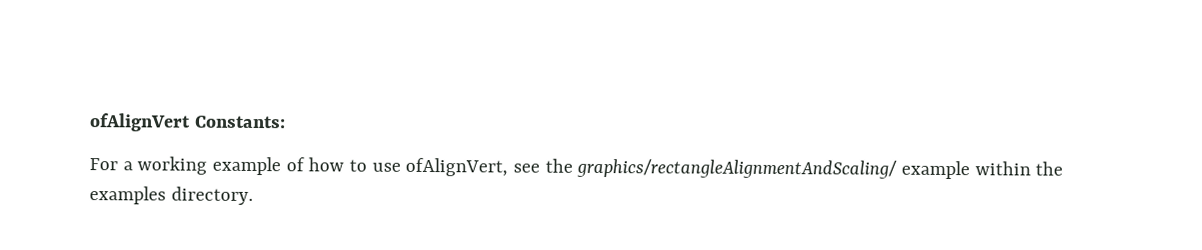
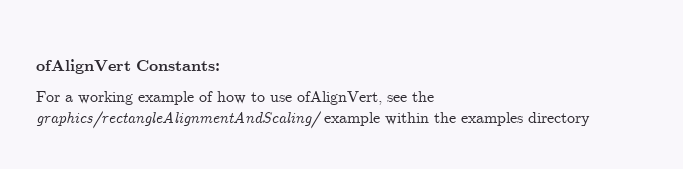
[170,186,253,205] directory. -> [528,112,590,126] directory

